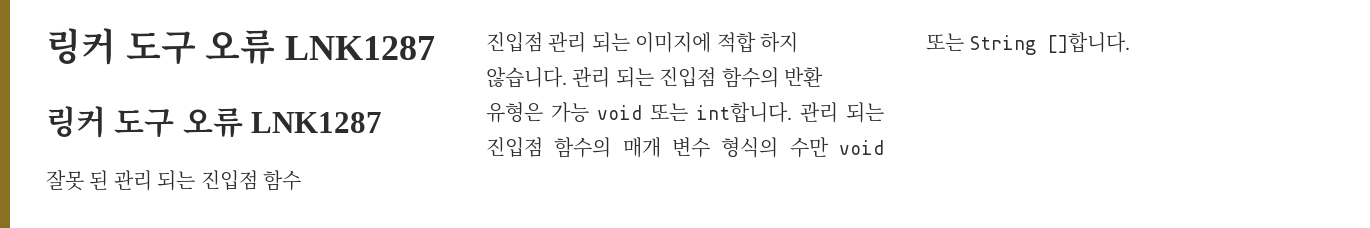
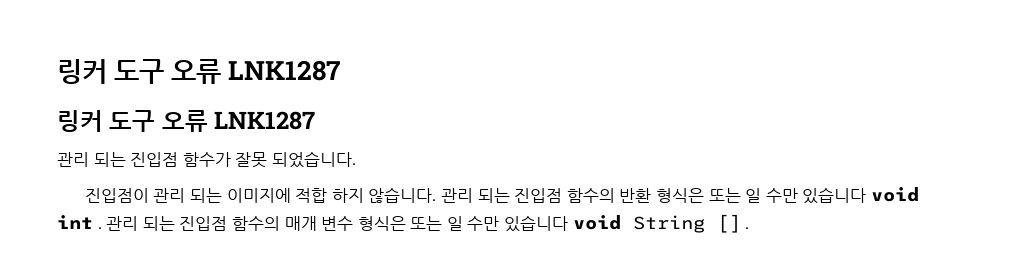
[46,170,301,191] [486,32,543,52] 잘못 된 관리 되는 진입점 함수 // 진입점 -> [57,151,356,168] [84,188,149,203] 관리 되는 진입점 함수가 잘못 되었습니다. // 진입점이
[486,102,792,123] 유형은 가능 void 또는 int합니다. -> [655,187,919,204] [57,215,102,229] 형식은 또는 일 수만 있습니다 void int .
[721,137,884,158] [926,32,1131,55] 형식의 수만 void 또는 String []합니다. -> [357,214,750,233] 형식은 또는 일 수만 있습니다 void String [] .

